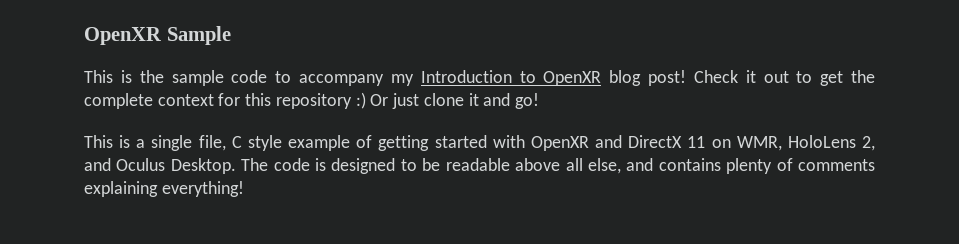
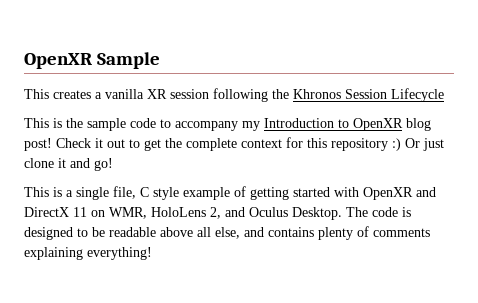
(231, 35) none -> [24,88,444,102] // This creates a vanilla XR session following the Khronos Session Lifecycle

